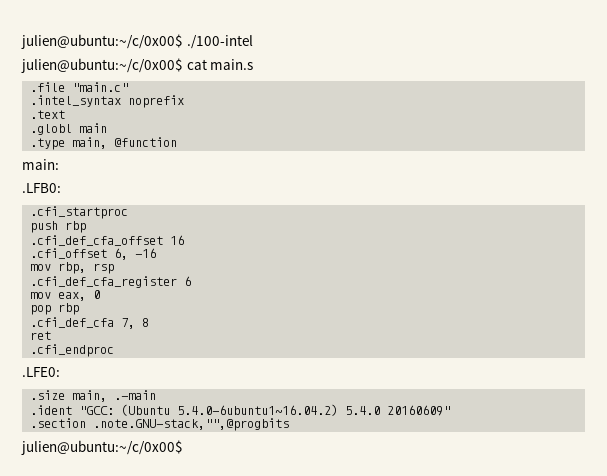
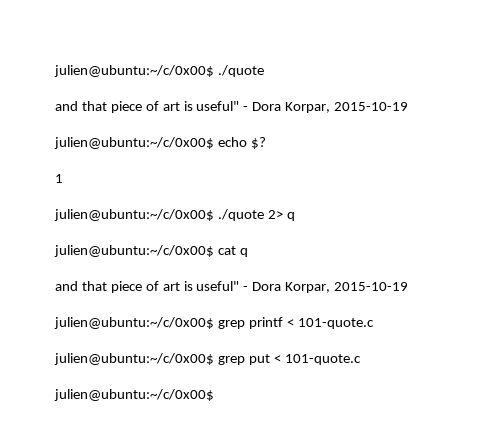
[21,34,253,49] [21,58,254,73] [30,82,129,92] [30,95,185,108] [30,110,66,119] [30,123,108,135] [30,137,178,150] [22,159,59,170] [22,183,61,193] [30,206,129,219] [30,221,87,233] [30,235,185,246] [30,248,157,260] [30,262,115,274] [30,276,192,288] [30,290,101,301] [30,303,80,315] [30,317,150,329] [30,331,52,340] [30,344,115,357] [22,367,60,377] [30,390,157,402] [30,404,451,416] [30,418,290,431] julien@ubuntu:~/c/0x00$ ./100-intel // julien@ubuntu:~/c/0x00$ cat main.s // .file "main.c" // .intel_syntax noprefix // .text // .globl main // .type main, @function // main: // .LFB0: // .cfi_startproc // push rbp // .cfi_def_cfa_offset 16 // .cfi_offset 6, -16 // mov rbp, rsp // .cfi_def_cfa_register 6 // mov eax, 0 // pop rbp // .cfi_def_cfa 7, 8 // ret // .cfi_endproc // .LFE0: // .size main, .-main // .ident "GCC: (Ubuntu 5.4.0-6ubuntu1~16.04.2) 5.4.0 20160609" // .section .note.GNU-stack,"",@progbits -> [54,65,264,77] [55,101,409,113] [54,137,266,149] [55,174,63,183] [54,209,295,221] [54,245,248,257] [55,281,409,293] [54,317,374,329] [54,353,361,365] julien@ubuntu:~/c/0x00$ ./quote // and that piece of art is useful" - Dora Korpar, 2015-10-19 // julien@ubuntu:~/c/0x00$ echo $? // 1 // julien@ubuntu:~/c/0x00$ ./quote 2> q // julien@ubuntu:~/c/0x00$ cat q // and that piece of art is useful" - Dora Korpar, 2015-10-19 // julien@ubuntu:~/c/0x00$ grep printf < 101-quote.c // julien@ubuntu:~/c/0x00$ grep put < 101-quote.c

